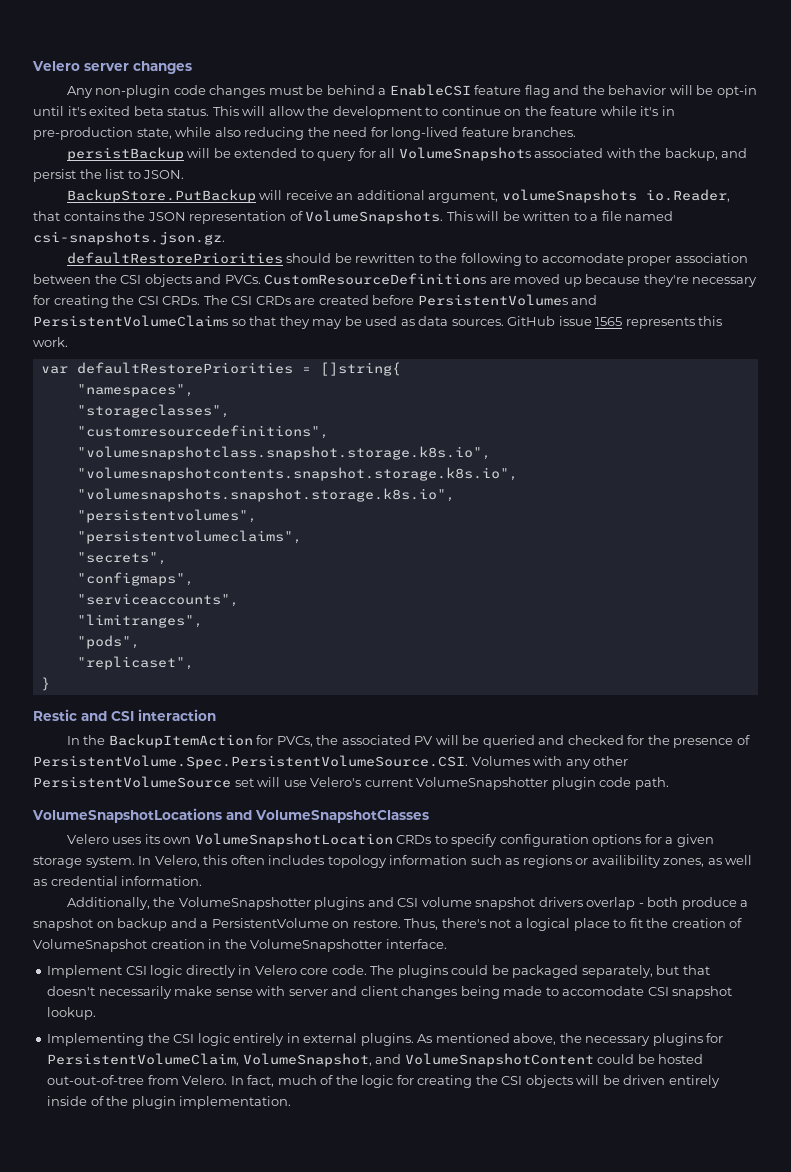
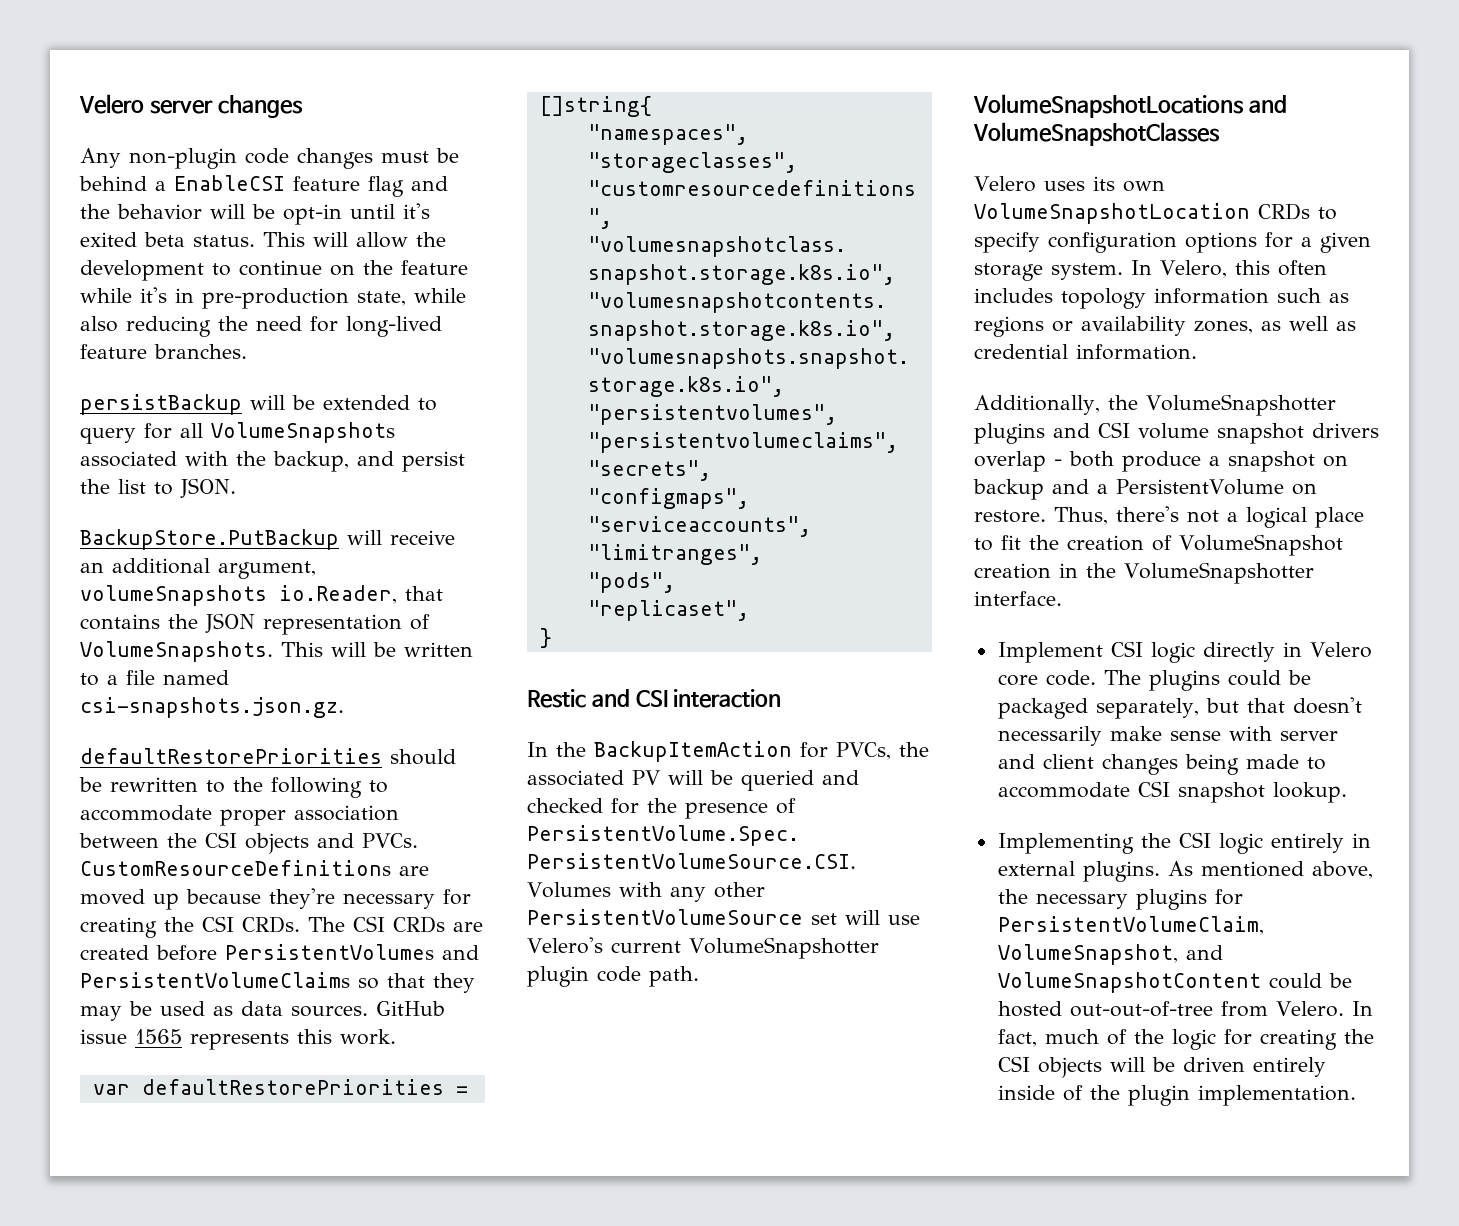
[541,253,624,263] accomodate -> [80,805,212,821] accommodate
[591,855,661,868] availibility -> [1081,316,1186,336] availability
[562,986,645,996] accomodate -> [997,782,1130,798] accommodate

